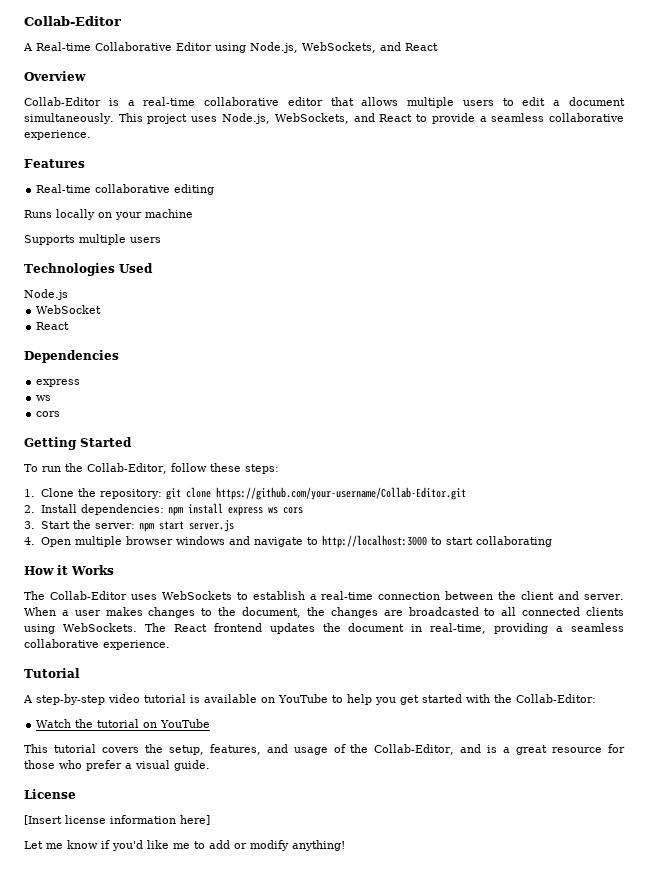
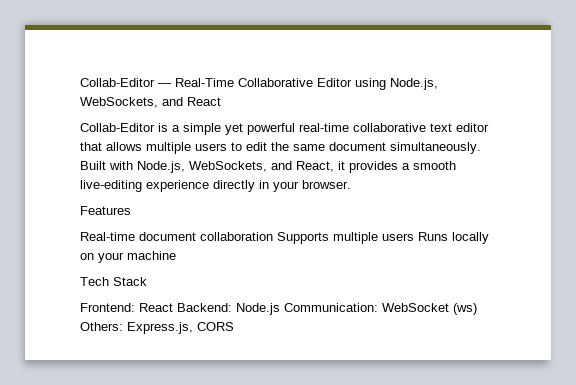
[24,16,121,26] [23,42,91,51] Collab-Editor // A Real-time -> [80,78,234,87] Collab-Editor — Real-Time
[24,71,86,81] // Overview -> (221, 101) none
(135, 103) none -> [183,123,295,135] simple yet powerful
(280, 101) none -> [430,123,452,132] text
[553,97,625,106] [24,113,624,124] [24,130,91,140] [24,159,85,168] [36,184,215,195] a document simultaneously. This project uses Node.js, WebSockets, and React to provide a seamless collaborative experience. // Features // Real-time collaborative editing // -> [271,142,481,154] [80,161,456,173] [80,180,351,192] [80,206,131,215] [80,232,414,244] the same document simultaneously. Built with Node.js, WebSockets, and React, it provides a smooth live-editing experience directly in your browser. // Features // Real-time document collaboration Supports multiple users
[24,234,161,245] [24,263,153,276] Supports multiple users // Technologies Used // -> [80,277,147,286] [80,303,232,312] Tech Stack // Frontend: React Backend:
(68, 294) // -> [284,303,378,312] Communication:
[36,322,70,330] [24,350,119,363] [36,379,81,387] [36,395,52,401] [36,411,61,417] [24,437,132,450] [24,463,279,474] [24,487,466,500] [24,503,303,516] [24,520,234,532] [24,535,552,548] [24,565,114,575] [24,591,625,600] [24,607,625,618] [24,623,624,634] [24,639,170,650] [24,668,80,678] [23,694,596,705] [36,719,211,728] [24,744,625,755] [24,760,210,771] [24,789,76,799] [24,815,210,825] [24,840,345,851] // React // Dependencies // express // ws // cors // Getting Started // To run the Collab-Editor, follow these steps: // 1. Clone the repository: git clone https://github.com/your-username/Collab-Editor.git // 2. Install dependencies: npm install express ws cors // 3. Start the server: npm start server.js // 4. Open multiple browser windows and navigate to http://localhost:3000 to start collaborating // How it Works // The Collab-Editor uses WebSockets to establish a real-time connection between the client and server. When a user makes changes to the document, the changes are broadcasted to all connected clients using WebSockets. The React frontend updates the document in real-time, providing a seamless collaborative experience. // Tutorial // A step-by-step video tutorial is available on YouTube to help you get started with the Collab-Editor: // Watch the tutorial on YouTube // This tutorial covers the setup, features, and usage of the Collab-Editor, and is a great resource for those who prefer a visual guide. // License // [Insert license information here] // Let me know if you'd like me to add or modify anything! -> [453,303,477,315] [80,322,234,334] (ws) Others: Express.js, CORS

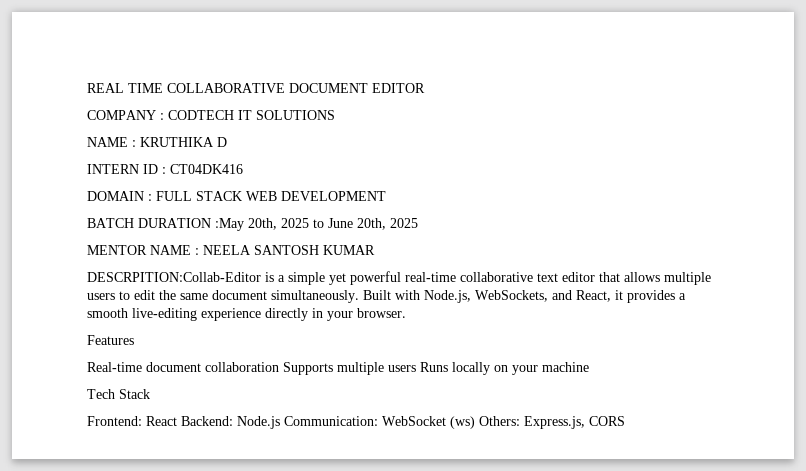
[80,78,438,90] [80,97,221,108] [80,123,155,132] Collab-Editor — Real-Time Collaborative Editor using Node.js, WebSockets, and React // Collab-Editor -> [87,83,425,93] [87,110,335,120] [87,137,227,147] [87,164,243,174] [87,191,386,201] [87,218,418,231] [87,245,375,255] [87,272,261,282] REAL TIME COLLABORATIVE DOCUMENT EDITOR // COMPANY : CODTECH IT SOLUTIONS // NAME : KRUTHIKA D // INTERN ID : CT04DK416 // DOMAIN : FULL STACK WEB DEVELOPMENT // BATCH DURATION :May 20th, 2025 to June 20th, 2025 // MENTOR NAME : NEELA SANTOSH KUMAR // DESCRPITION:Collab-Editor

